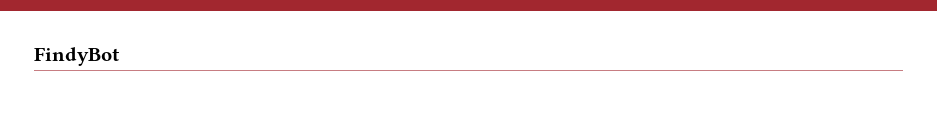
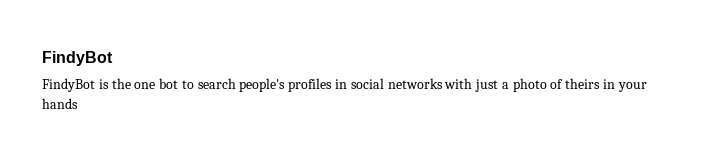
[34,47,119,66] FindyBot -> [42,51,113,66] [42,78,647,92] [42,98,78,109] FindyBot // FindyBot is the one bot to search people's profiles in social networks with just a photo of theirs in your hands

